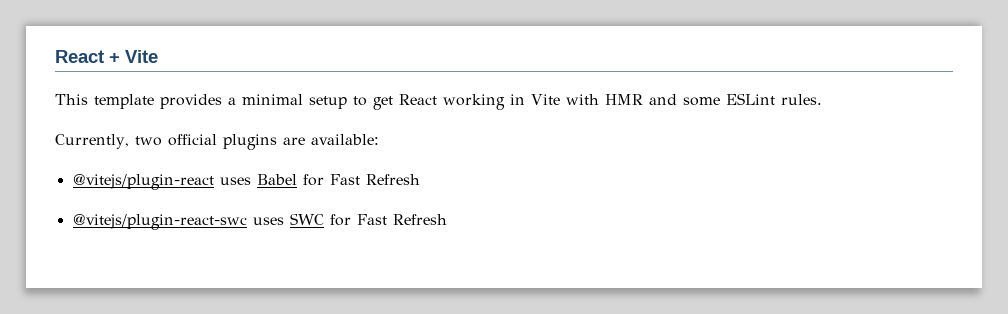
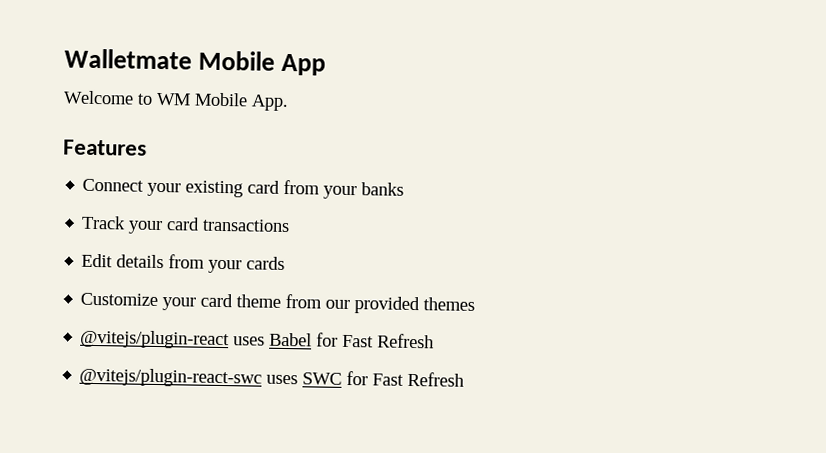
[55,50,158,63] [55,93,822,110] [55,134,379,150] React + Vite // This template provides a minimal setup to get React working in Vite with HMR and some ESLint rules. // Currently, two official plugins are available: -> [64,48,327,76] [63,90,289,112] [63,139,147,156] [82,178,405,200] [81,215,291,235] [81,253,286,274] [80,292,476,315] Walletmate Mobile App // Welcome to WM Mobile App. // Features // Connect your existing card from your banks // Track your card transactions // Edit details from your cards // Customize your card theme from our provided themes

